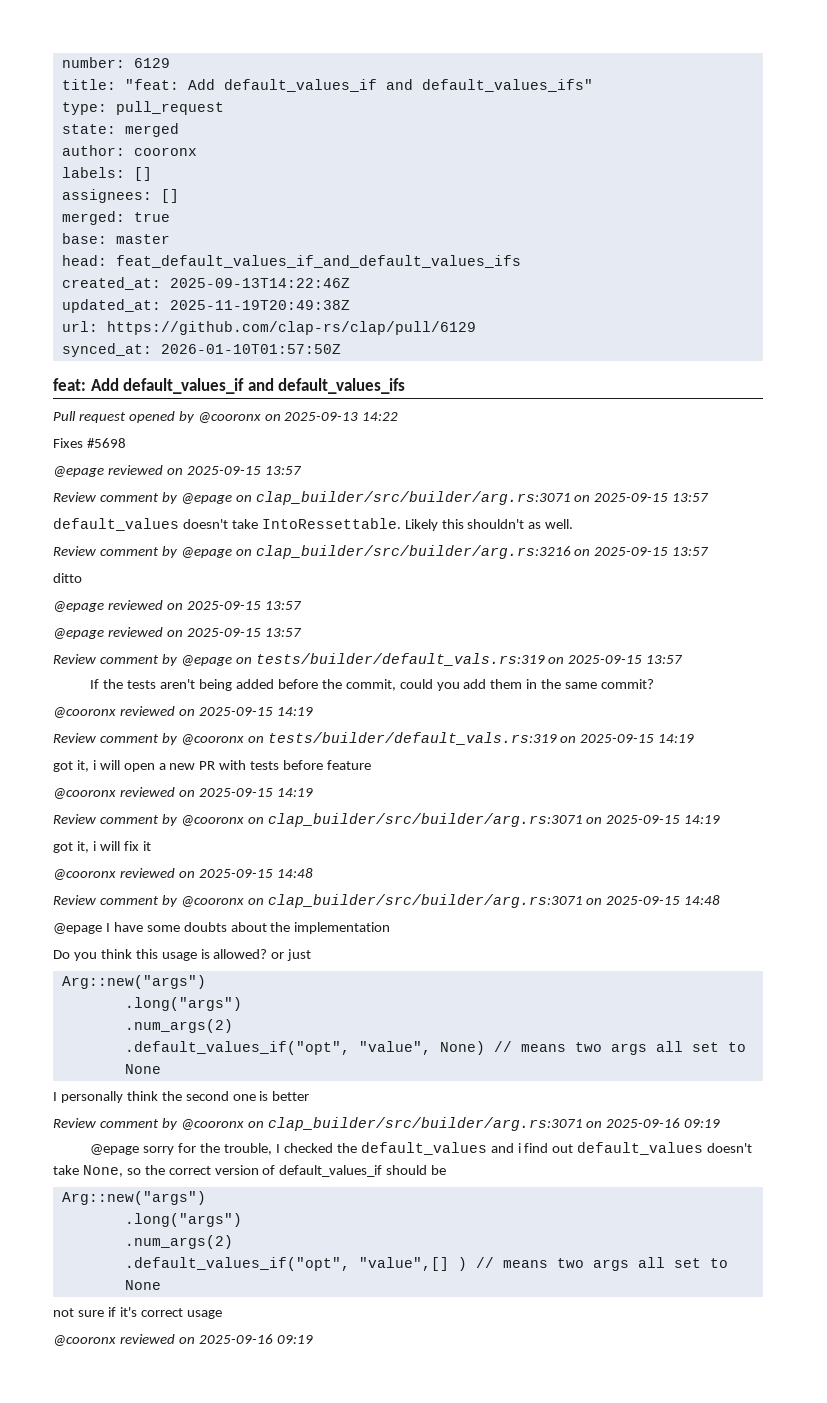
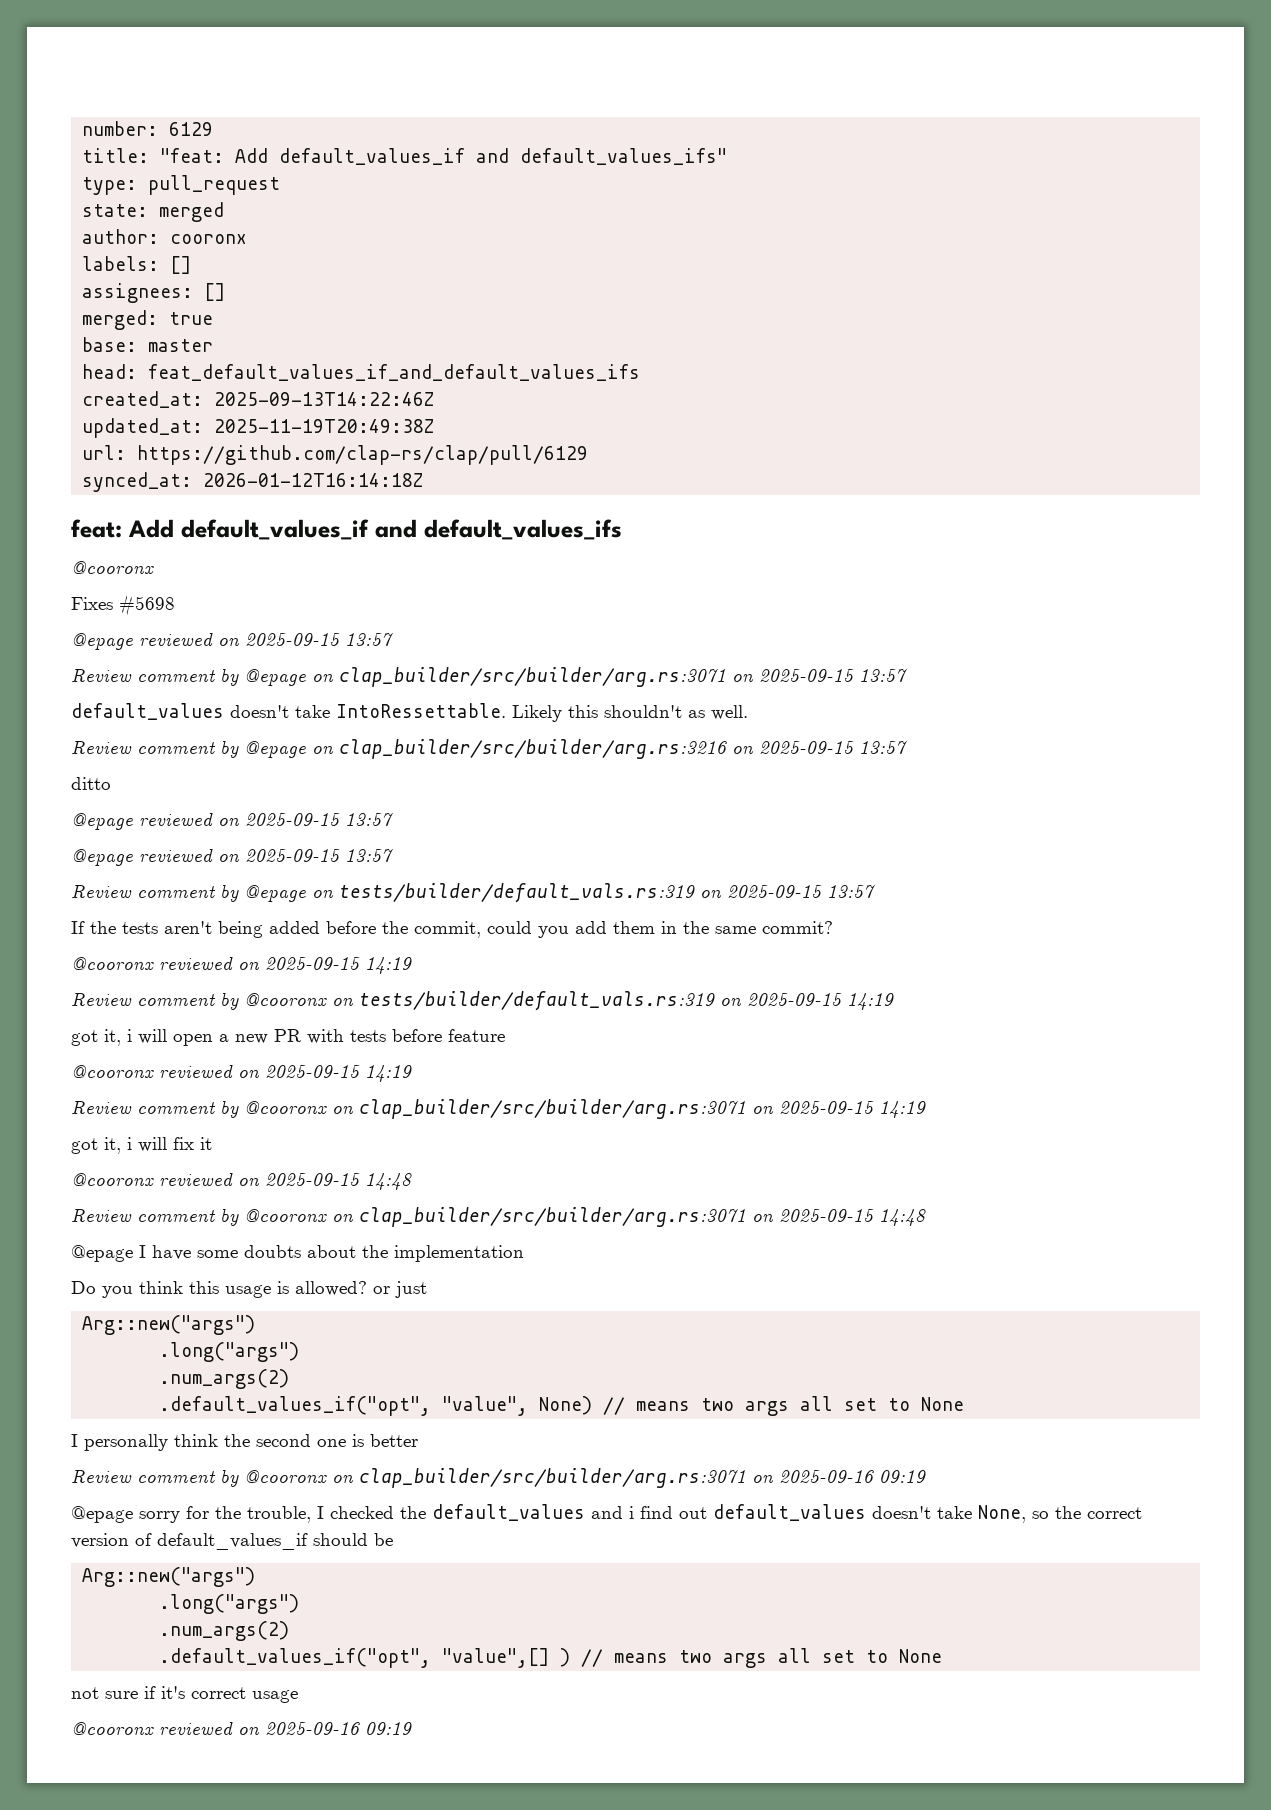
[160,344,341,354] 2026-01-10T01:57:50Z -> [203,473,424,487] 2026-01-12T16:14:18Z
[53,411,399,423] Pull request opened by @cooronx on 2025-09-13 14:22 -> [71,561,154,574] @cooronx

